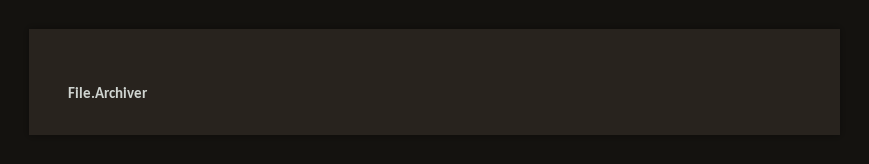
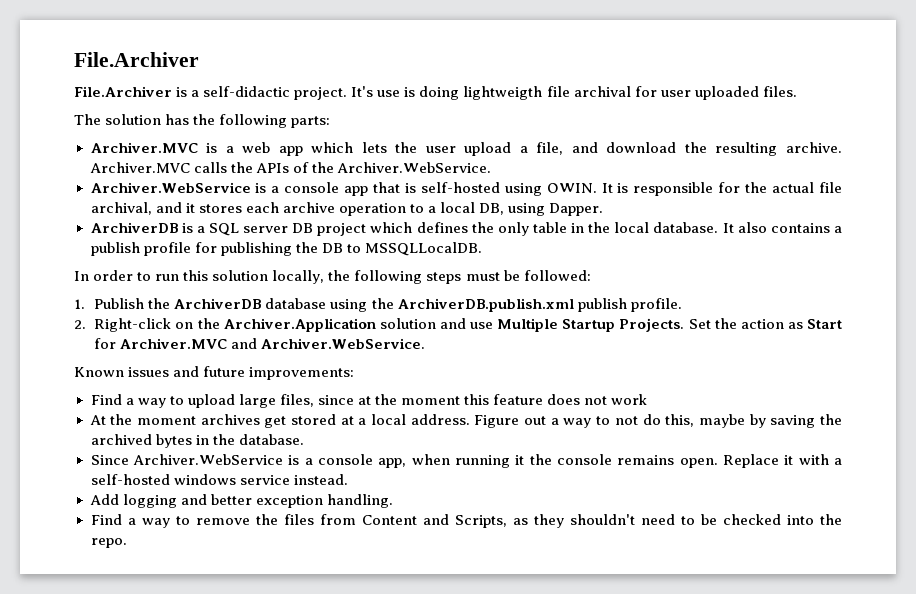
[68,87,148,98] File.Archiver -> [74,52,199,67] [74,86,797,100] [74,114,331,128] [90,142,842,156] [89,162,491,173] [90,182,842,196] [90,202,604,216] [90,222,843,236] [90,242,482,256] [74,270,591,284] [74,298,682,312] [74,318,843,332] [94,338,426,349] [74,366,355,380] [90,394,648,408] [89,414,842,428] [90,434,304,448] [90,454,842,468] [90,474,348,485] [89,494,393,508] [90,514,842,528] [90,538,127,548] File.Archiver // File.Archiver is a self-didactic project. It's use is doing lightweigth file archival for user uploaded files. // The solution has the following parts: // Archiver.MVC is a web app which lets the user upload a file, and download the resulting archive. Archiver.MVC calls the APIs of the Archiver.WebService. // Archiver.WebService is a console app that is self-hosted using OWIN. It is responsible for the actual file archival, and it stores each archive operation to a local DB, using Dapper. // ArchiverDB is a SQL server DB project which defines the only table in the local database. It also contains a publish profile for publishing the DB to MSSQLLocalDB. // In order to run this solution locally, the following steps must be followed: // 1. Publish the ArchiverDB database using the ArchiverDB.publish.xml publish profile. // 2. Right-click on the Archiver.Application solution and use Multiple Startup Projects. Set the action as Start for Archiver.MVC and Archiver.WebService. // Known issues and future improvements: // Find a way to upload large files, since at the moment this feature does not work // At the moment archives get stored at a local address. Figure out a way to not do this, maybe by saving the archived bytes in the database. // Since Archiver.WebService is a console app, when running it the console remains open. Replace it with a self-hosted windows service instead. // Add logging and better exception handling. // Find a way to remove the files from Content and Scripts, as they shouldn't need to be checked into the repo.

